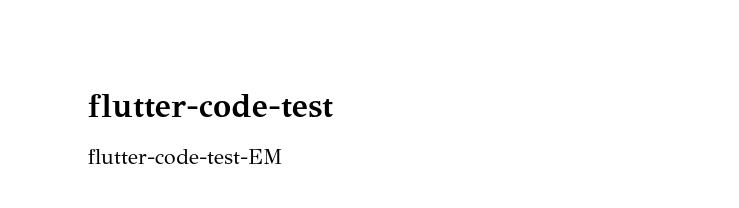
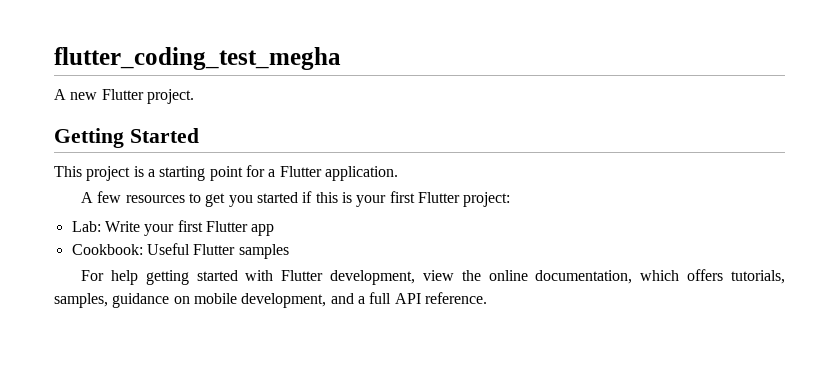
[88,94,333,118] [88,149,283,165] flutter-code-test // flutter-code-test-EM -> [54,47,341,70] [54,89,194,104] [54,128,199,148] [54,165,398,181] [81,191,511,207] [71,220,275,236] [71,243,289,259] [81,269,785,285] [54,292,487,308] flutter_coding_test_megha // A new Flutter project. // Getting Started // This project is a starting point for a Flutter application. // A few resources to get you started if this is your first Flutter project: // Lab: Write your first Flutter app // Cookbook: Useful Flutter samples // For help getting started with Flutter development, view the online documentation, which offers tutorials, samples, guidance on mobile development, and a full API reference.

